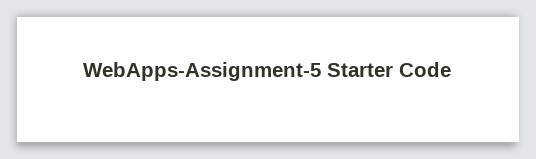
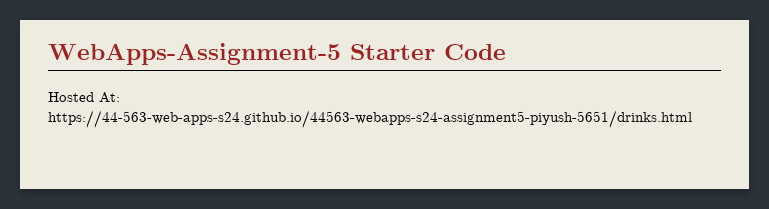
(451, 69) none -> [48,92,120,103] [48,110,692,128] // Hosted At: https://44-563-web-apps-s24.github.io/44563-webapps-s24-assignment5-piyush-5651/drinks.html

